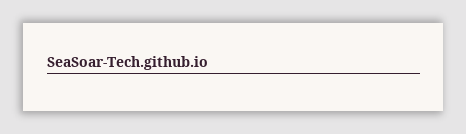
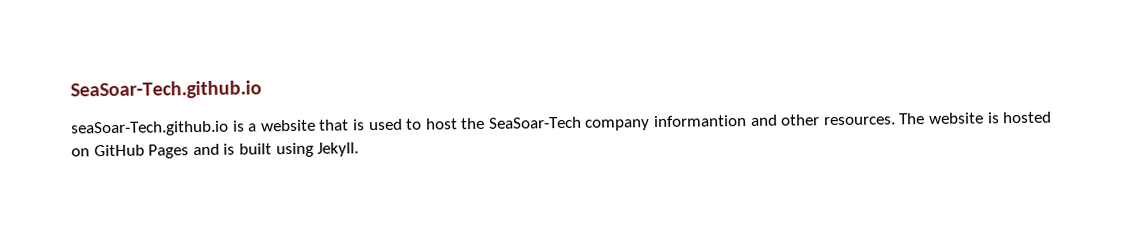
(208, 63) none -> [71,111,1053,137] [71,142,360,159] // seaSoar-Tech.github.io is a website that is used to host the SeaSoar-Tech company informantion and other resources. The website is hosted on GitHub Pages and is built using Jekyll.

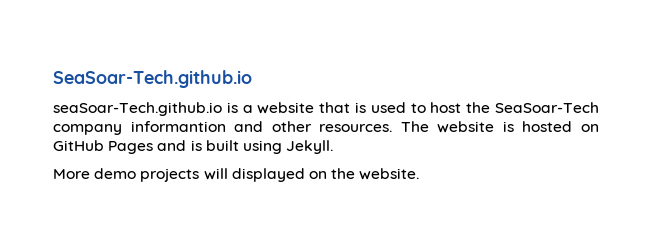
(360, 149) none -> [53,168,420,182] // More demo projects will displayed on the website.

